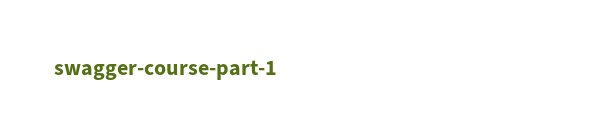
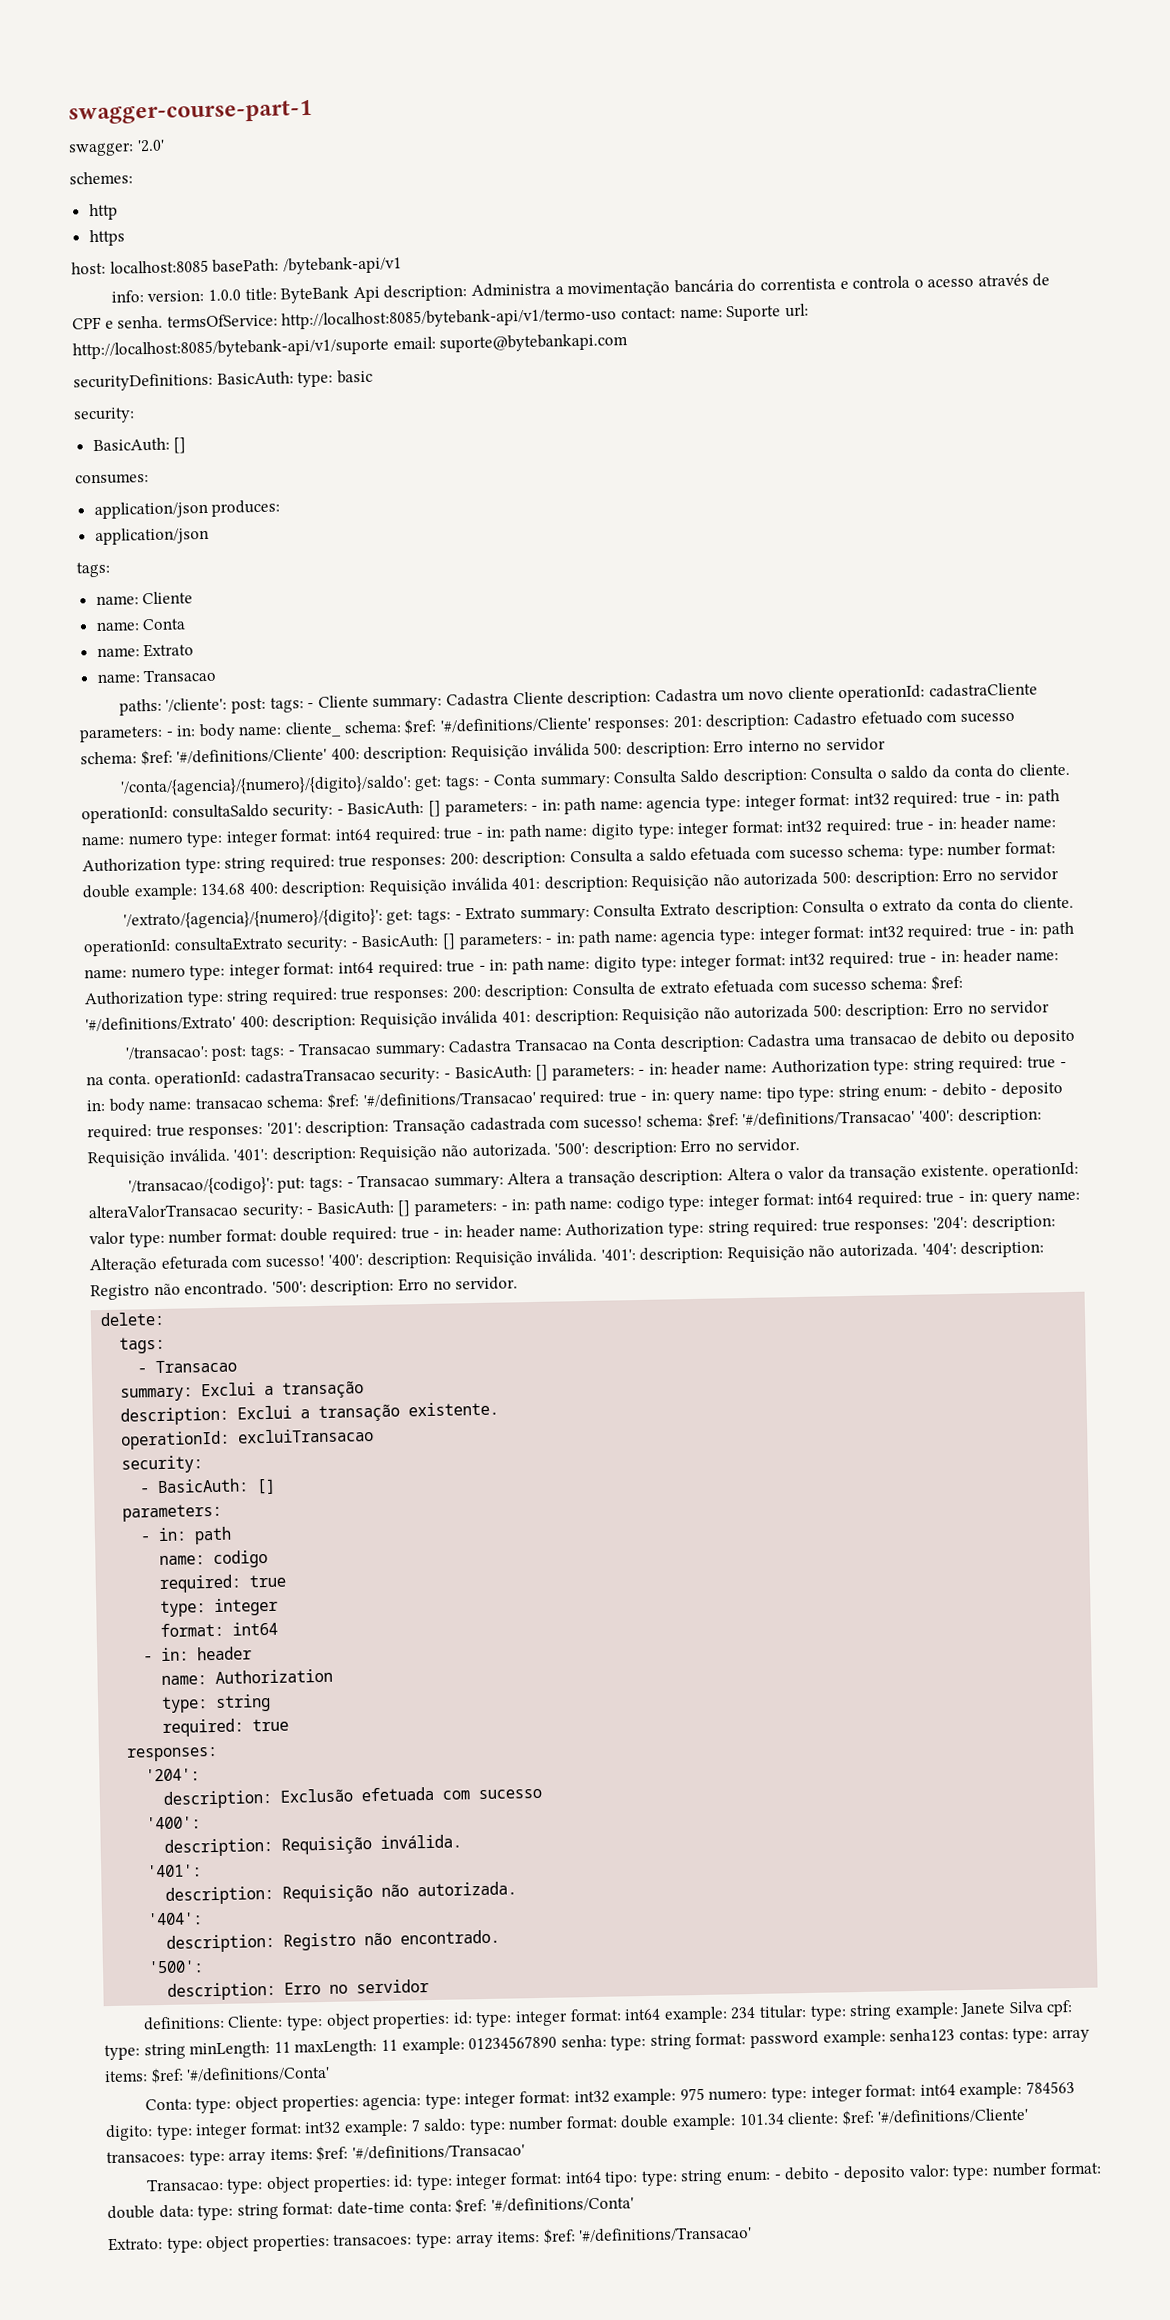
(277, 70) none -> [68,139,165,157] [69,171,133,185] [88,203,118,221] [88,229,125,247] [71,256,402,275] [110,273,1051,304] [72,303,809,330] [72,333,629,360] [73,369,373,392] [73,407,135,424] [92,437,187,454] [75,473,149,485] [93,499,281,520] [94,526,209,546] [76,561,111,578] [95,591,194,606] [95,618,187,632] [96,643,195,658] [96,668,217,684] [118,682,1038,716] [79,710,1015,743] [80,737,887,766] [119,762,1070,797] [81,789,1060,824] [81,815,1056,848] [82,841,1057,874] [82,867,1060,901] [122,895,1074,930] [83,921,1074,957] [84,948,1059,981] [84,974,963,1007] [85,1000,1051,1032] [124,1028,1075,1061] [86,1055,1067,1089] [86,1081,1063,1115] [87,1107,1042,1142] [87,1137,801,1168] [127,1161,1080,1196] [88,1190,1080,1220] [89,1214,1056,1248] [89,1240,1045,1274] [90,1276,519,1301] [100,1311,166,1327] [119,1336,166,1354] [137,1359,238,1374] [120,1381,365,1402] [120,1401,500,1426] [121,1427,375,1450] [121,1455,204,1474] [140,1478,277,1495] [122,1503,223,1522] [140,1526,233,1545] [159,1549,269,1569] [159,1574,287,1594] [160,1597,279,1618] [160,1621,279,1638] [143,1646,253,1662] [161,1668,334,1685] [161,1693,272,1713] [162,1718,290,1737] [126,1746,219,1762] [145,1768,201,1782] [163,1786,543,1809] [146,1816,202,1830] [164,1834,463,1857] [147,1864,203,1878] [165,1881,518,1905] [147,1912,204,1926] [166,1929,501,1953] [148,1960,205,1974] [167,1979,430,2001] [142,2000,1074,2031] [104,2027,1091,2061] [104,2065,331,2084] [144,2081,1075,2114] [105,2107,1030,2142] [106,2143,525,2166] [145,2161,1102,2194] [107,2196,634,2221] [108,2226,753,2254] // swagger: '2.0' // schemes: // http // https // host: localhost:8085 basePath: /bytebank-api/v1 // info: version: 1.0.0 title: ByteBank Api description: Administra a movimentação bancária do correntista e controla o acesso através de CPF e senha. termsOfService: http://localhost:8085/bytebank-api/v1/termo-uso contact: name: Suporte url: http://localhost:8085/bytebank-api/v1/suporte email: suporte@bytebankapi.com // securityDefinitions: BasicAuth: type: basic // security: // BasicAuth: [] // consumes: // application/json produces: // application/json // tags: // name: Cliente // name: Conta // name: Extrato // name: Transacao // paths: '/cliente': post: tags: - Cliente summary: Cadastra Cliente description: Cadastra um novo cliente operationId: cadastraCliente parameters: - in: body name: cliente_ schema: $ref: '#/definitions/Cliente' responses: 201: description: Cadastro efetuado com sucesso schema: $ref: '#/definitions/Cliente' 400: description: Requisição inválida 500: description: Erro interno no servidor // '/conta/{agencia}/{numero}/{digito}/saldo': get: tags: - Conta summary: Consulta Saldo description: Consulta o saldo da conta do cliente. operationId: consultaSaldo security: - BasicAuth: [] parameters: - in: path name: agencia type: integer format: int32 required: true - in: path name: numero type: integer format: int64 required: true - in: path name: digito type: integer format: int32 required: true - in: header name: Authorization type: string required: true responses: 200: description: Consulta a saldo efetuada com sucesso schema: type: number format: double example: 134.68 400: description: Requisição inválida 401: description: Requisição não autorizada 500: description: Erro no servidor // '/extrato/{agencia}/{numero}/{digito}': get: tags: - Extrato summary: Consulta Extrato description: Consulta o extrato da conta do cliente. operationId: consultaExtrato security: - BasicAuth: [] parameters: - in: path name: agencia type: integer format: int32 required: true - in: path name: numero type: integer format: int64 required: true - in: path name: digito type: integer format: int32 required: true - in: header name: Authorization type: string required: true responses: 200: description: Consulta de extrato efetuada com sucesso schema: $ref: '#/definitions/Extrato' 400: description: Requisição inválida 401: description: Requisição não autorizada 500: description: Erro no servidor // '/transacao': post: tags: - Transacao summary: Cadastra Transacao na Conta description: Cadastra uma transacao de debito ou deposito na conta. operationId: cadastraTransacao security: - BasicAuth: [] parameters: - in: header name: Authorization type: string required: true - in: body name: transacao schema: $ref: '#/definitions/Transacao' required: true - in: query name: tipo type: string enum: - debito - deposito required: true responses: '201': description: Transação cadastrada com sucesso! schema: $ref: '#/definitions/Transacao' '400': description: Requisição inválida. '401': description: Requisição não autorizada. '500': description: Erro no servidor. // '/transacao/{codigo}': put: tags: - Transacao summary: Altera a transação description: Altera o valor da transação existente. operationId: alteraValorTransacao security: - BasicAuth: [] parameters: - in: path name: codigo type: integer format: int64 required: true - in: query name: valor type: number format: double required: true - in: header name: Authorization type: string required: true responses: '204': description: Alteração efeturada com sucesso! '400': description: Requisição inválida. '401': description: Requisição não autorizada. '404': description: Registro não encontrado. '500': description: Erro no servidor. // delete: // tags: // - Transacao // summary: Exclui a transação // description: Exclui a transação existente. // operationId: excluiTransacao // security: // - BasicAuth: [] // parameters: // - in: path // name: codigo // required: true // type: integer // format: int64 // - in: header // name: Authorization // type: string // required: true // responses: // '204': // description: Exclusão efetuada com sucesso // '400': // description: Requisição inválida. // '401': // description: Requisição não autorizada. // '404': // description: Registro não encontrado. // '500': // description: Erro no servidor // definitions: Cliente: type: object properties: id: type: integer format: int64 example: 234 titular: type: string example: Janete Silva cpf: type: string minLength: 11 maxLength: 11 example: 01234567890 senha: type: string format: password example: senha123 contas: type: array items: $ref: '#/definitions/Conta' // Conta: type: object properties: agencia: type: integer format: int32 example: 975 numero: type: integer format: int64 example: 784563 digito: type: integer format: int32 example: 7 saldo: type: number format: double example: 101.34 cliente: $ref: '#/definitions/Cliente' transacoes: type: array items: $ref: '#/definitions/Transacao' // Transacao: type: object properties: id: type: integer format: int64 tipo: type: string enum: - debito - deposito valor: type: number format: double data: type: string format: date-time conta: $ref: '#/definitions/Conta' // Extrato: type: object properties: transacoes: type: array items: $ref: '#/definitions/Transacao'

